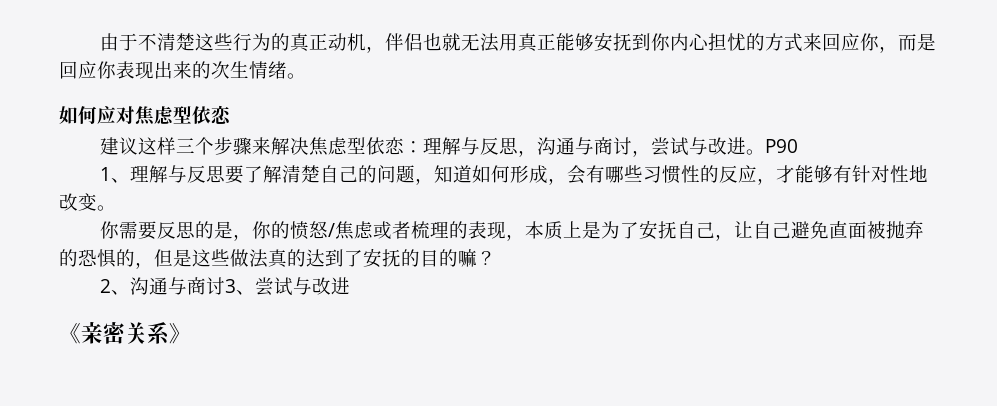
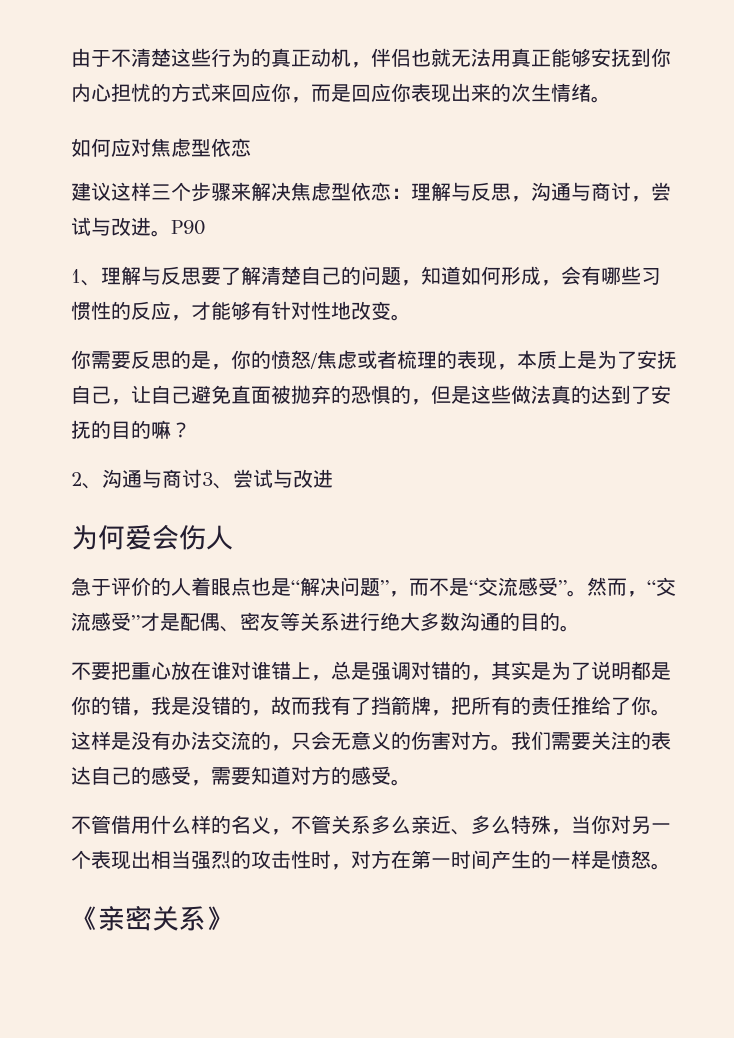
(351, 286) none -> [71,524,233,550] [71,577,676,597] [71,612,580,632] [71,661,671,681] [71,696,671,716] [71,731,671,751] [71,766,411,786] [71,815,671,835] [71,850,671,870] // 为何爱会伤人 // 急于评价的人着眼点也是“解决问题”，而不是“交流感受”。然而，“交流感受”才是配偶、密友等关系进行绝大多数沟通的目的。 // 不要把重心放在谁对谁错上，总是强调对错的，其实是为了说明都是你的错，我是没错的，故而我有了挡箭牌，把所有的责任推给了你。这样是没有办法交流的，只会无意义的伤害对方。我们需要关注的表达自己的感受，需要知道对方的感受。 // 不管借用什么样的名义，不管关系多么亲近、多么特殊，当你对另一个表现出相当强烈的攻击性时，对方在第一时间产生的一样是愤怒。

